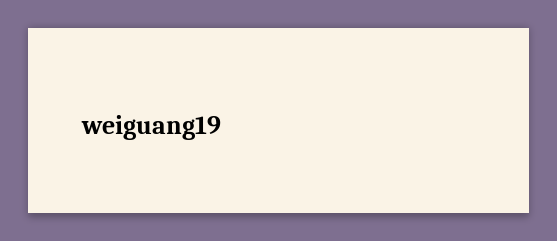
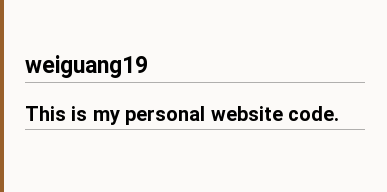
(221, 127) none -> [25,106,339,125] // This is my personal website code.

